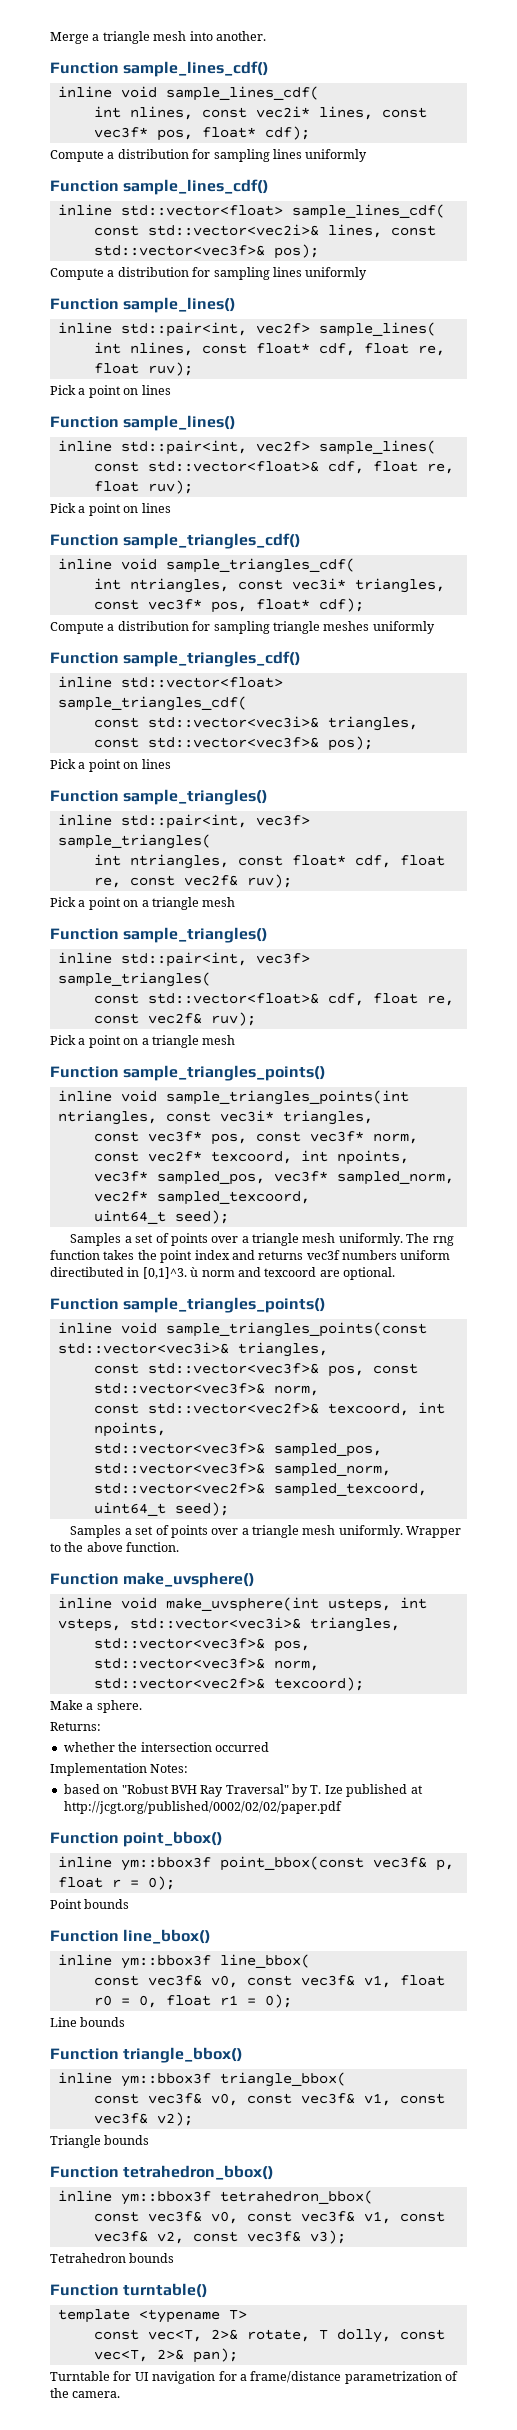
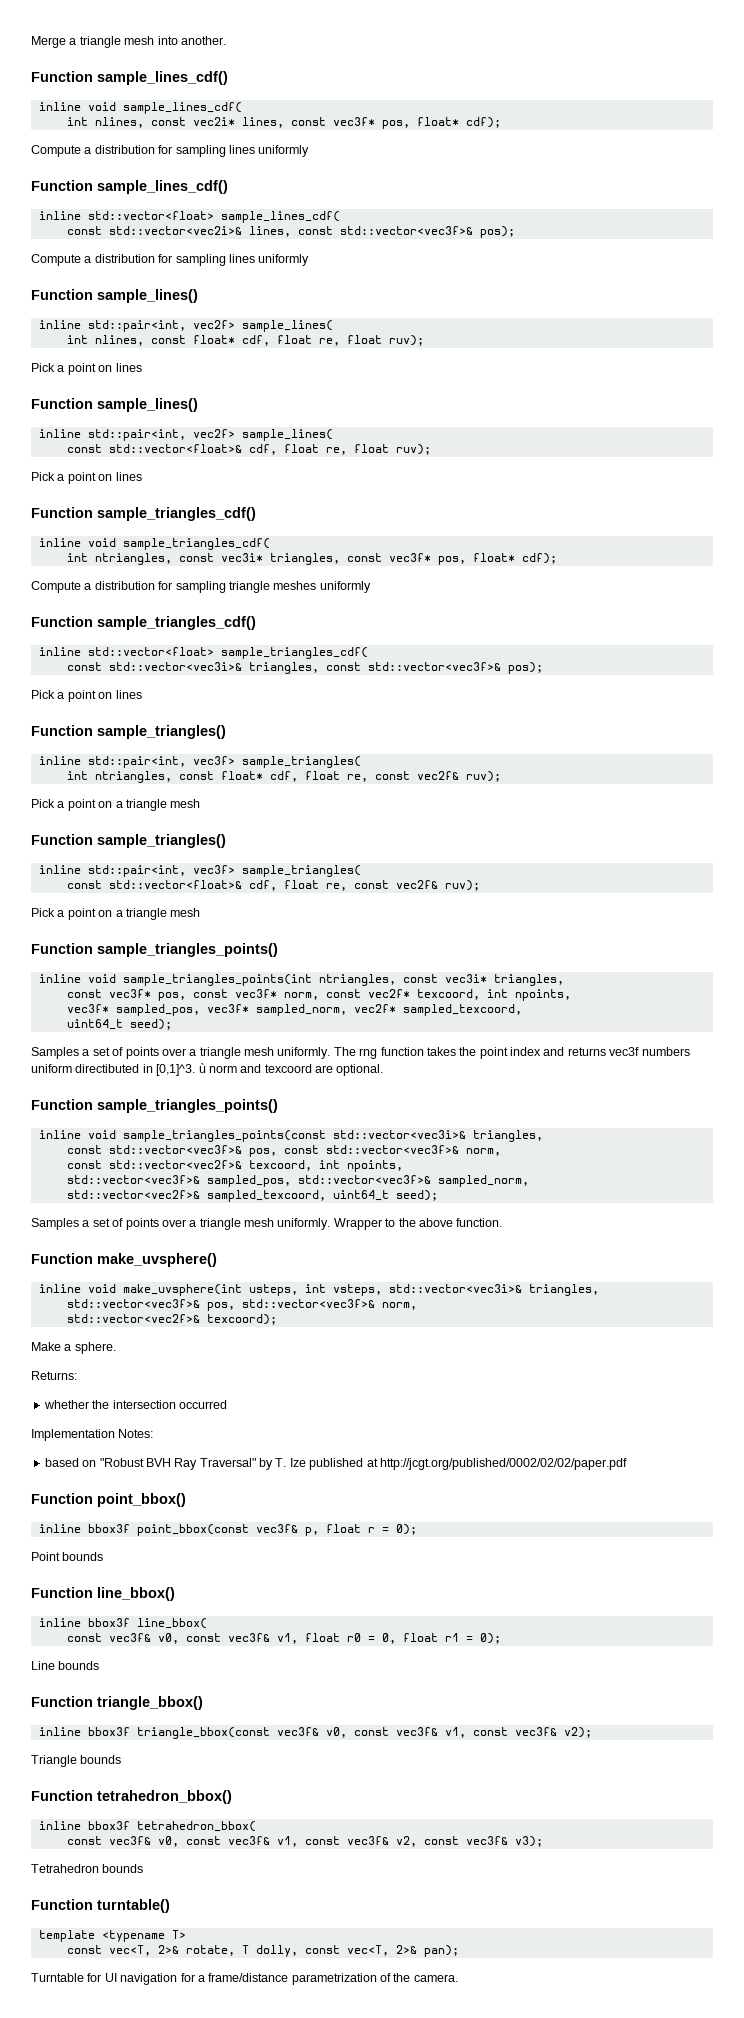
[120,1857,211,1871] ym::bbox3f -> [87,1524,130,1533] bbox3f
[120,1955,211,1969] ym::bbox3f -> [87,1618,130,1627] bbox3f
[120,2072,346,2087] [93,2093,139,2104] ym::bbox3f triangle_bbox( // const -> [87,1727,270,1739] bbox3f triangle_bbox(const
[120,2191,211,2205] ym::bbox3f -> [87,1821,130,1830] bbox3f

